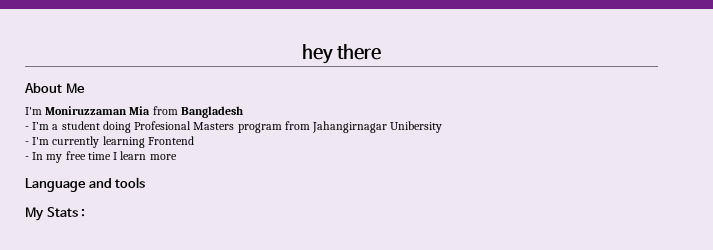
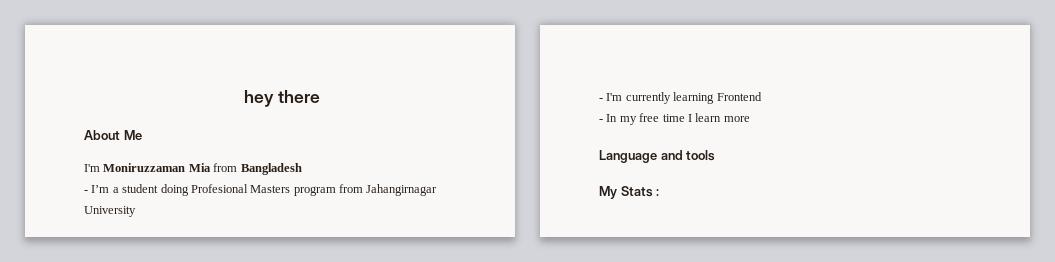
[390,121,443,133] Unibersity -> [84,206,136,217] University

